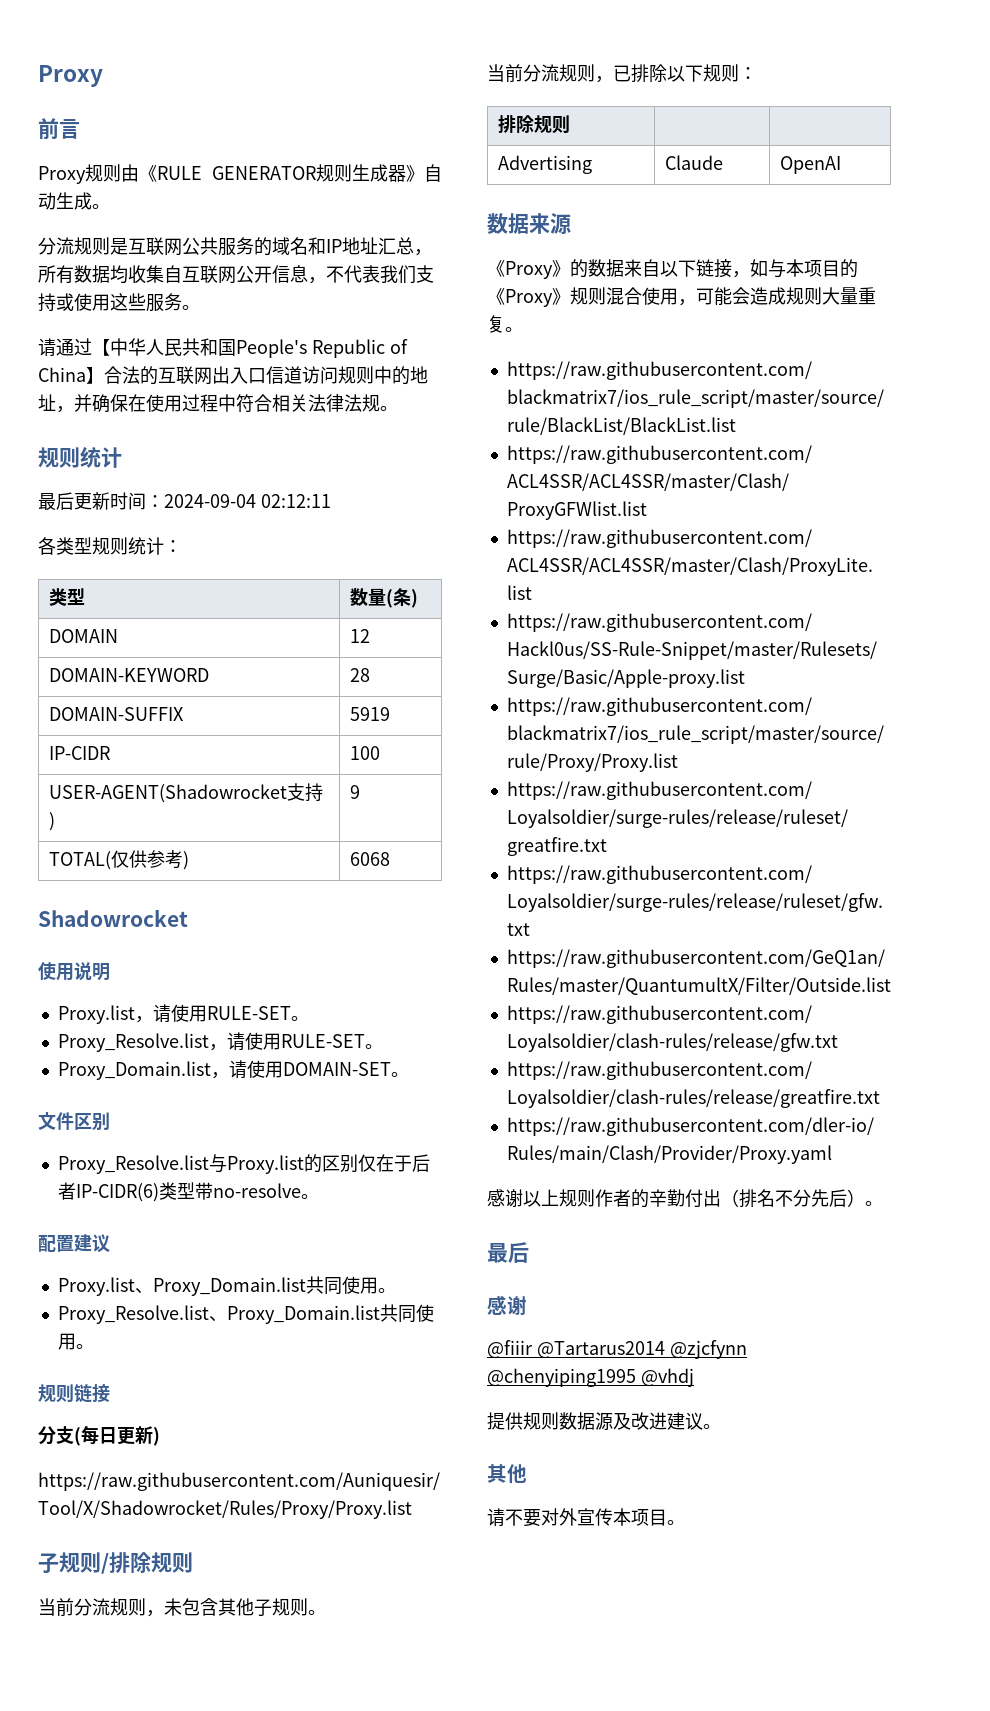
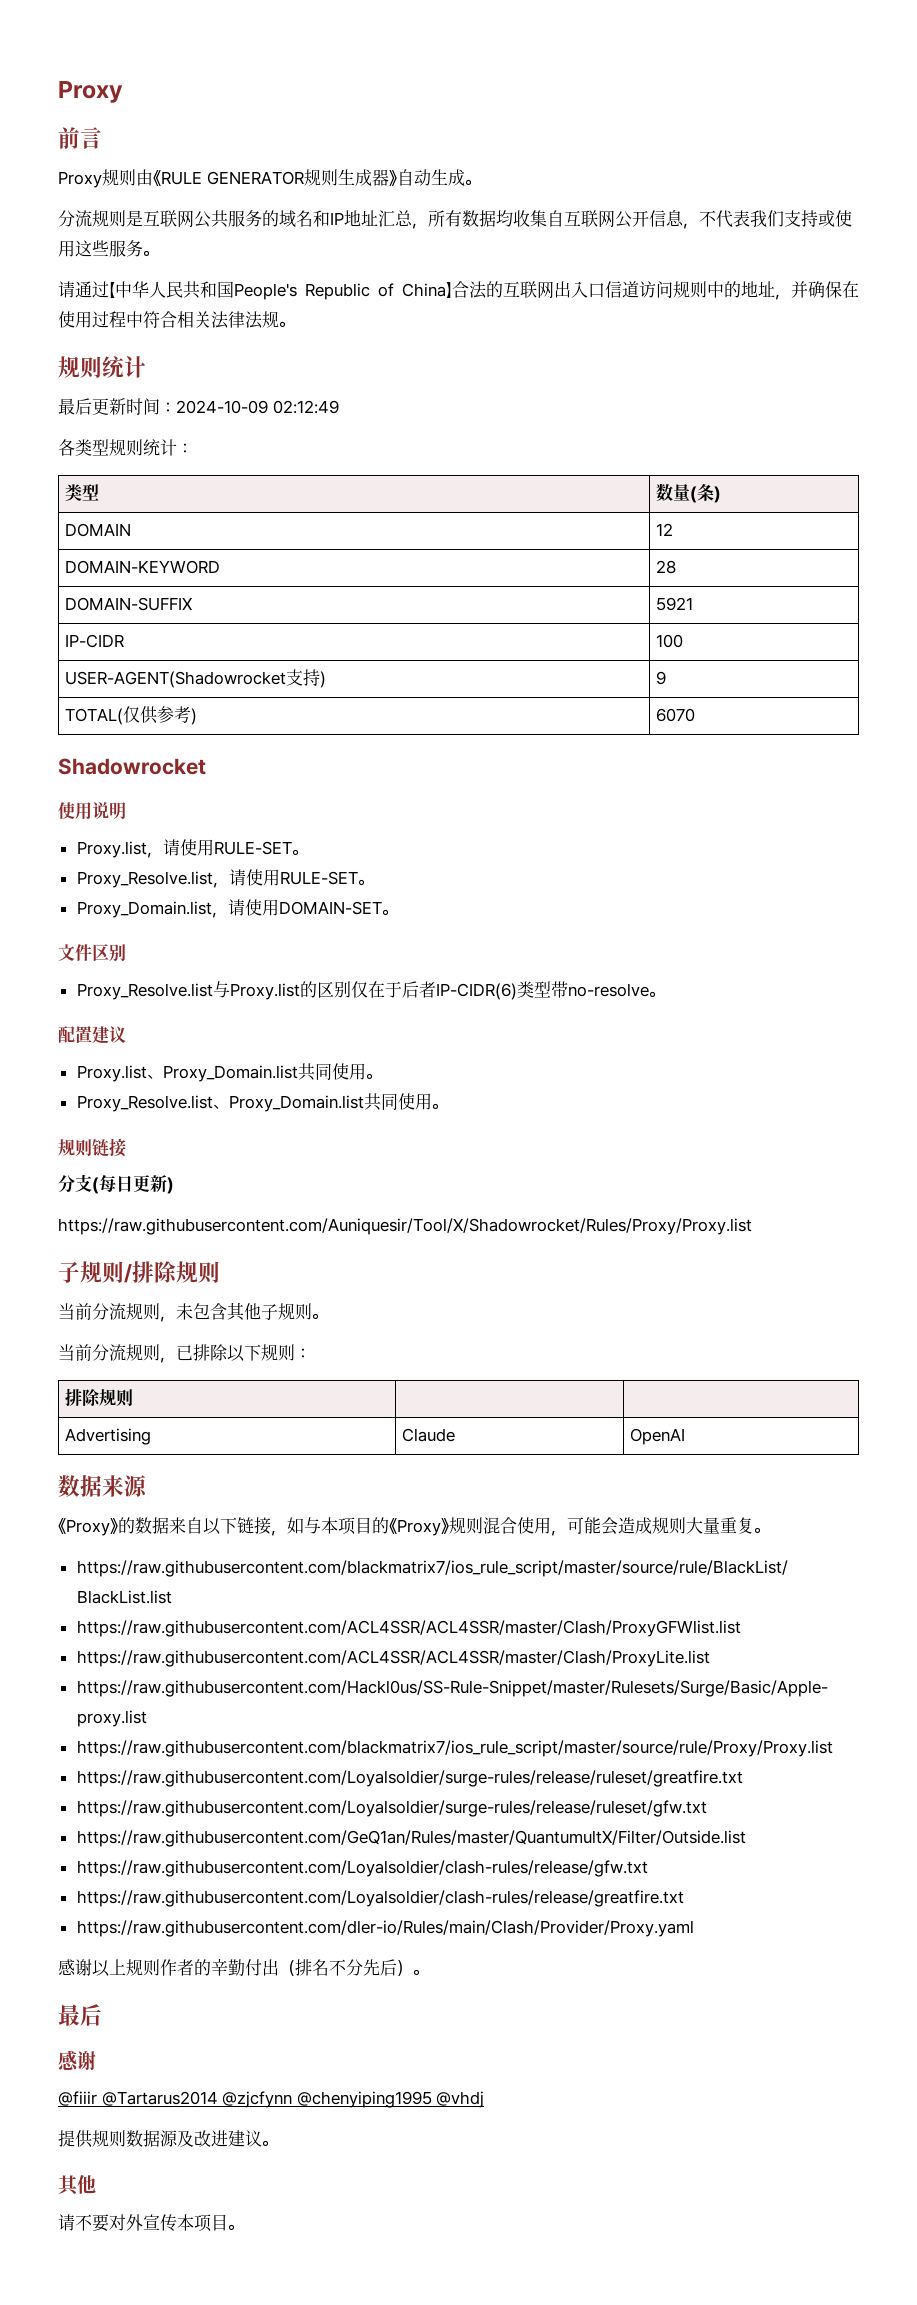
[164,494,331,508] 2024-09-04 02:12:11 -> [176,400,339,414] 2024-10-09 02:12:49
[350,707,391,721] 5919 -> [656,597,694,611] 5921
[350,852,391,866] 6068 -> [656,708,696,722] 6070

